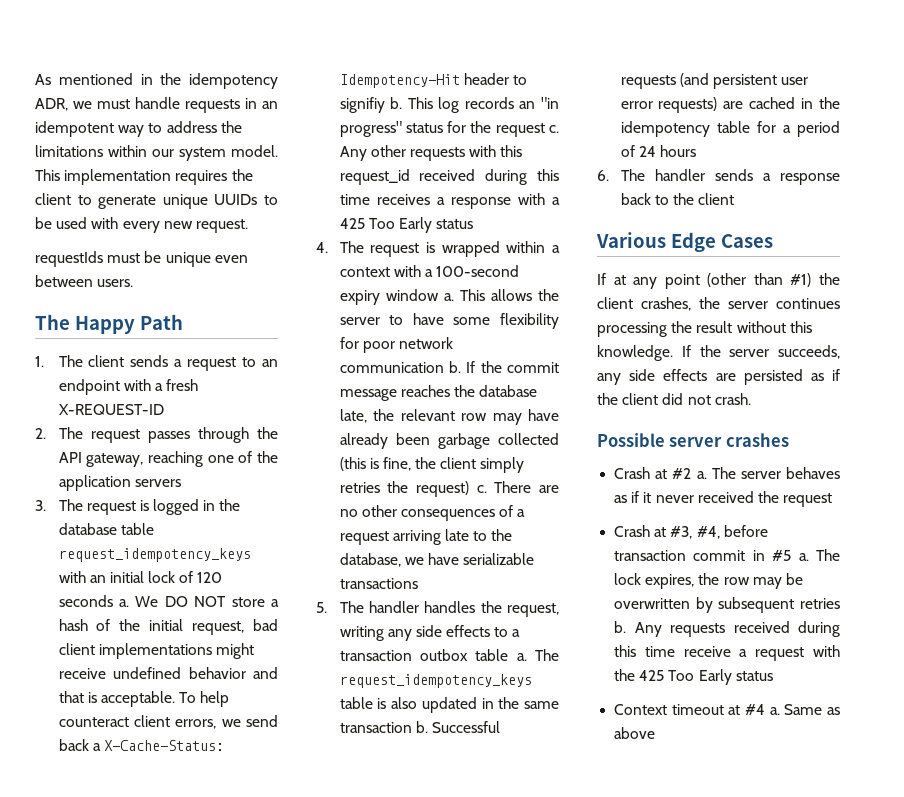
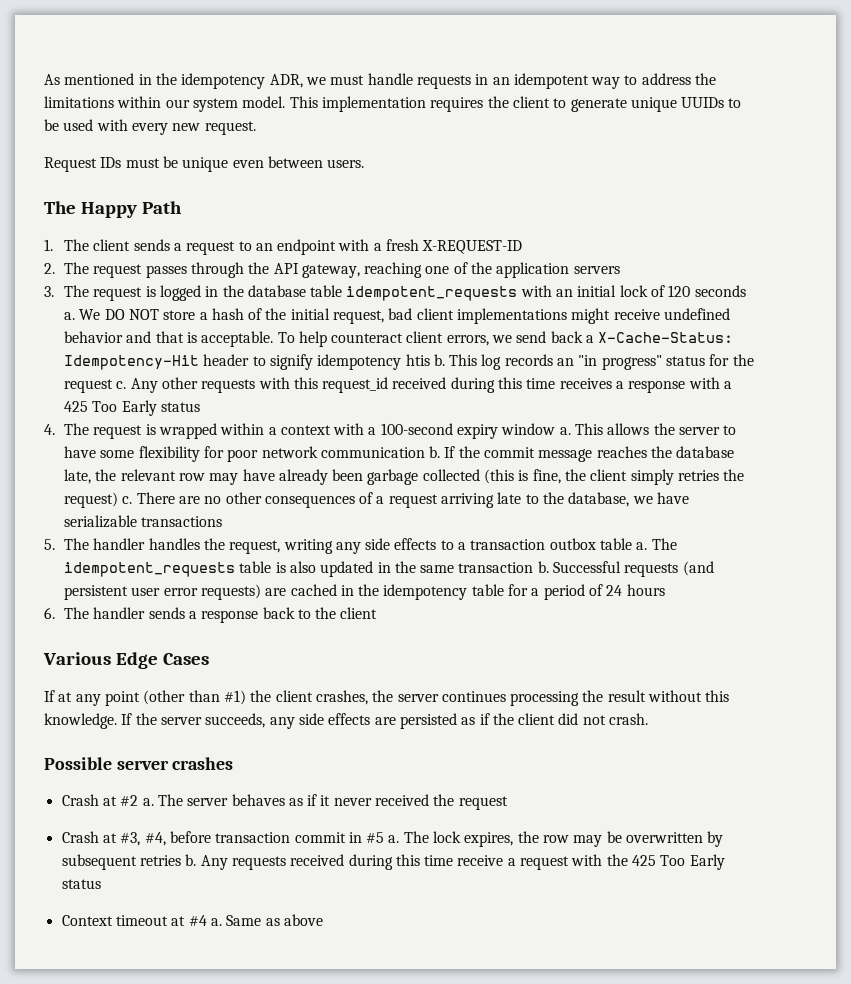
[35,251,103,267] requestIds -> [44,157,122,172] Request IDs
[58,548,251,562] request_idempotency_keys -> [346,286,518,301] idempotent_requests
[339,97,385,113] signifiy -> [269,354,430,370] signify idempotency htis
[339,674,532,688] request_idempotency_keys -> [63,562,235,577] idempotent_requests

